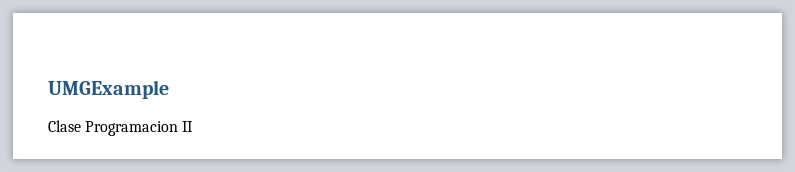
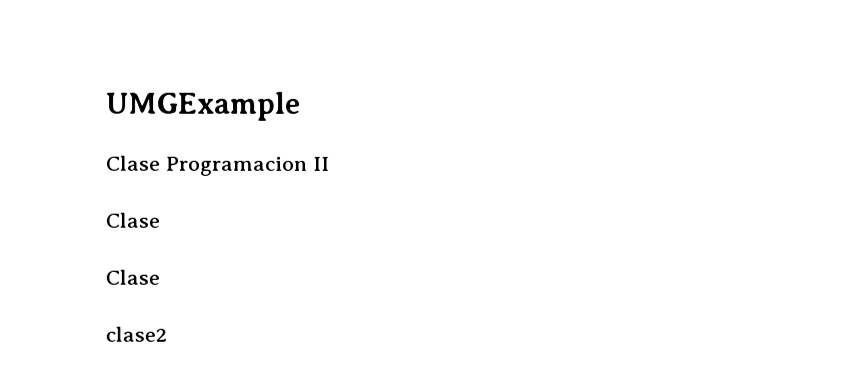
(194, 126) none -> [105,212,160,228] [105,269,160,285] [105,326,167,342] // Clase // Clase // clase2

